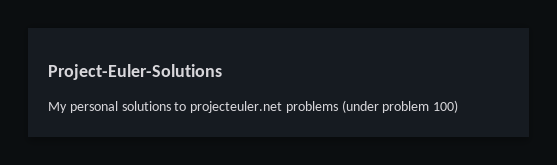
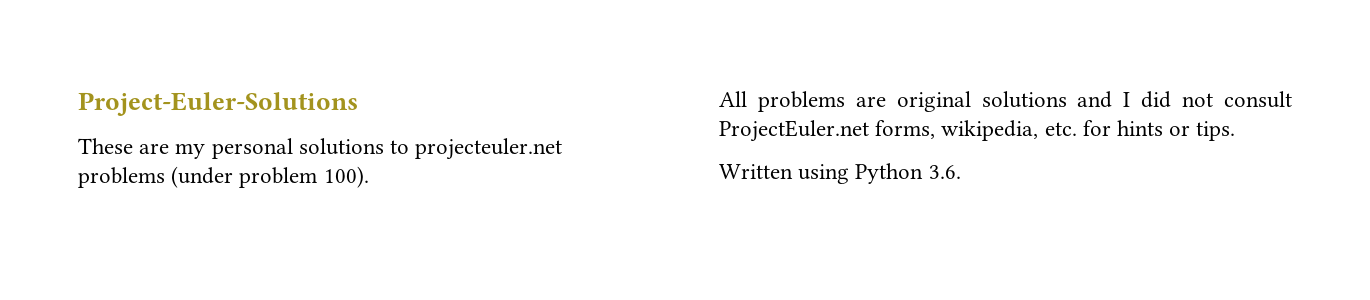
[48,102,67,113] My -> [78,138,206,159] These are my
[433,100,459,113] 100) -> [323,166,369,188] [719,91,1292,112] [719,120,1236,142] [719,163,961,184] 100). // All problems are original solutions and I did not consult ProjectEuler.net forms, wikipedia, etc. for hints or tips. // Written using Python 3.6.

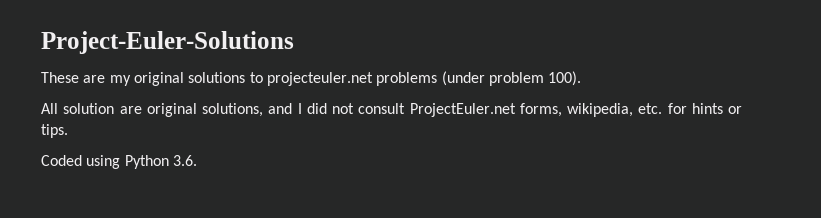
[211,138,293,159] personal -> [133,72,184,86] original
[757,91,845,112] problems -> [63,103,115,114] solution
[981,91,1067,108] solutions -> [202,103,263,117] solutions,
[719,164,793,179] Written -> [41,155,82,166] Coded

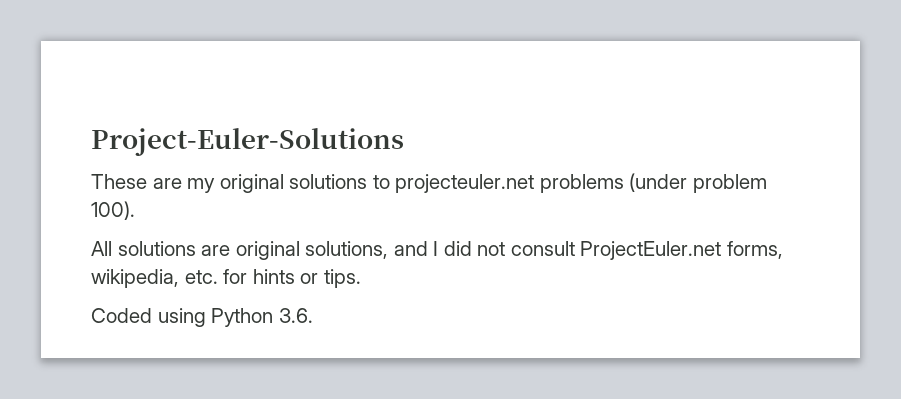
[63,103,115,114] solution -> [117,241,196,256] solutions

